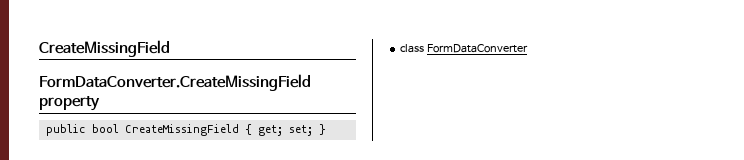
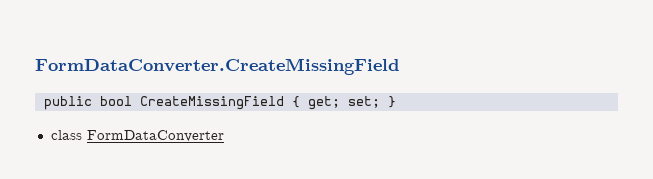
[39,40,170,57] CreateMissingField // -> (35, 66) none
[39,96,100,111] property -> (399, 66) none

